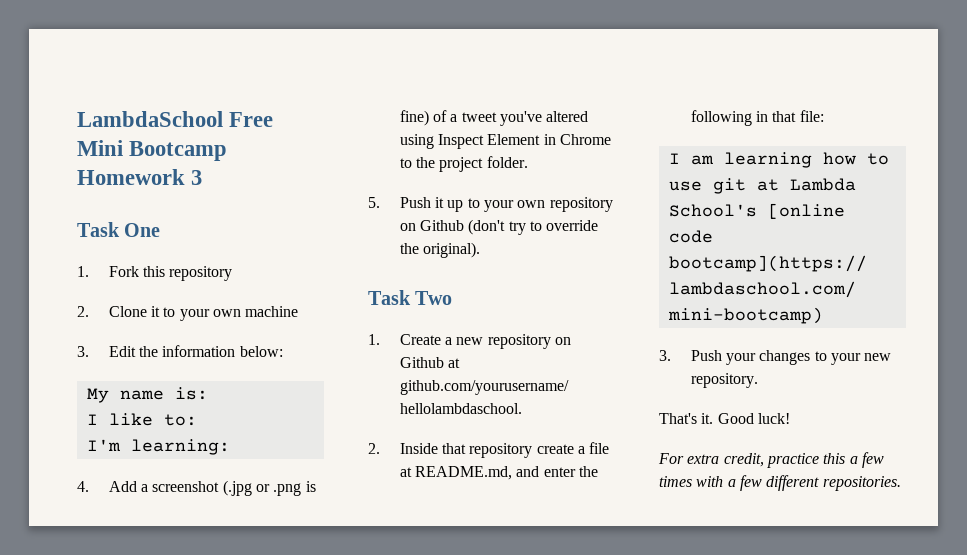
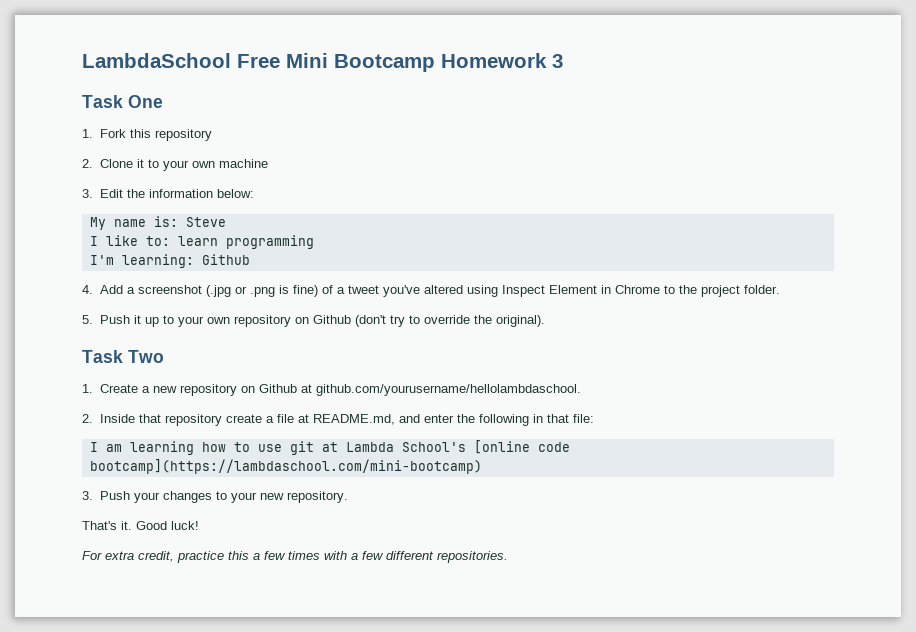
(208, 393) none -> [185,217,226,227] Steve
(197, 420) none -> [177,235,314,249] learn programming
(230, 447) none -> [201,254,250,265] Github

